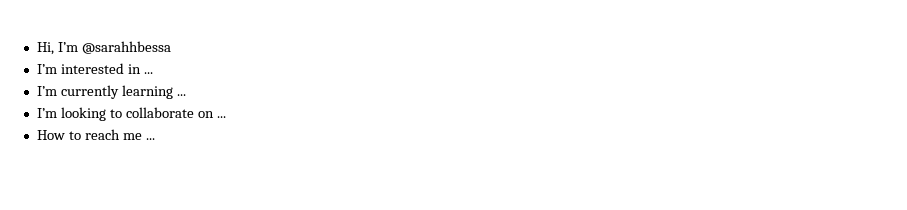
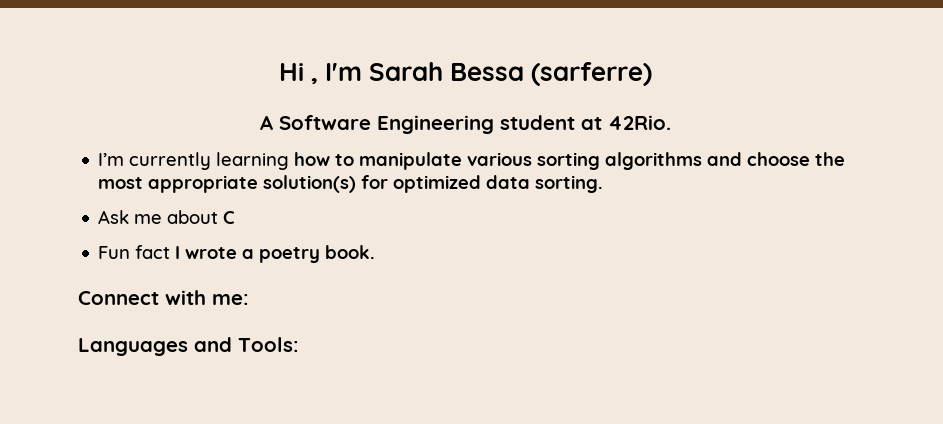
[36,41,171,55] [36,63,153,74] [36,85,186,99] [36,107,226,121] [36,129,155,140] Hi, I’m @sarahhbessa // I’m interested in ... // I’m currently learning ... // I’m looking to collaborate on ... // How to reach me ... -> [278,62,653,86] [260,115,671,134] [98,152,846,170] [98,175,604,193] [98,210,236,224] [98,245,376,263] [78,290,249,305] [78,337,299,356] Hi , I'm Sarah Bessa (sarferre) // A Software Engineering student at 42Rio. // I’m currently learning how to manipulate various sorting algorithms and choose the most appropriate solution(s) for optimized data sorting. // Ask me about C // Fun fact I wrote a poetry book. // Connect with me: // Languages and Tools:

